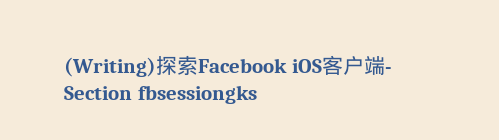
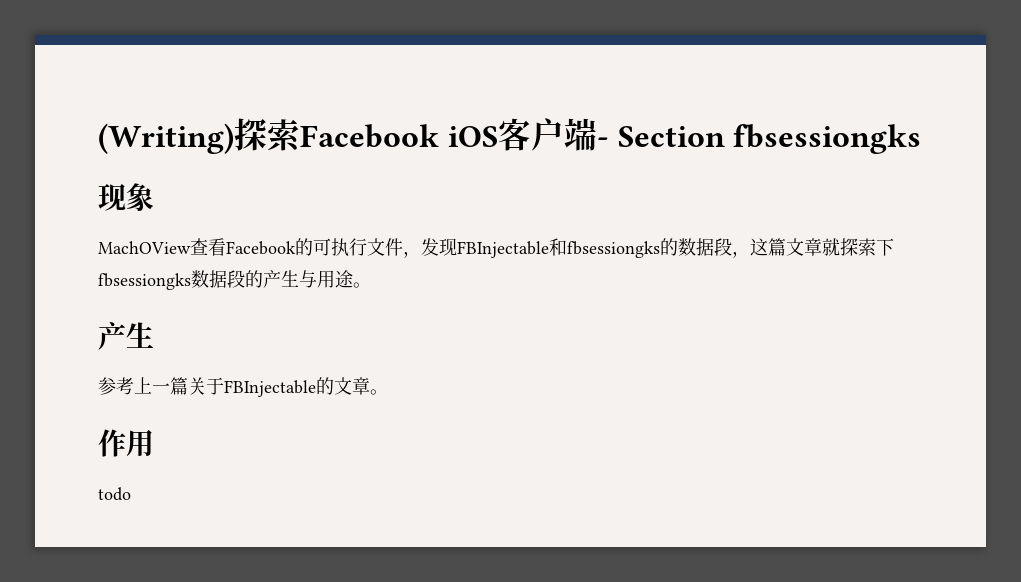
(257, 94) none -> [98,183,154,211] [98,238,894,258] [98,270,371,290] [98,322,154,350] [98,377,388,397] [98,429,154,457] [98,487,131,501] // 现象 // MachOView查看Facebook的可执行文件，发现FBInjectable和fbsessiongks的数据段，这篇文章就探索下fbsessiongks数据段的产生与用途。 // 产生 // 参考上一篇关于FBInjectable的文章。 // 作用 // todo

